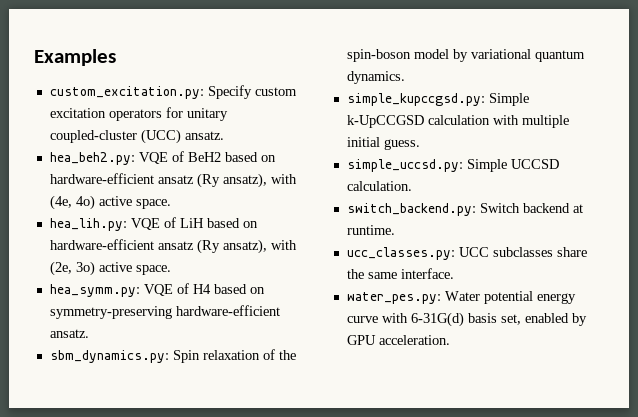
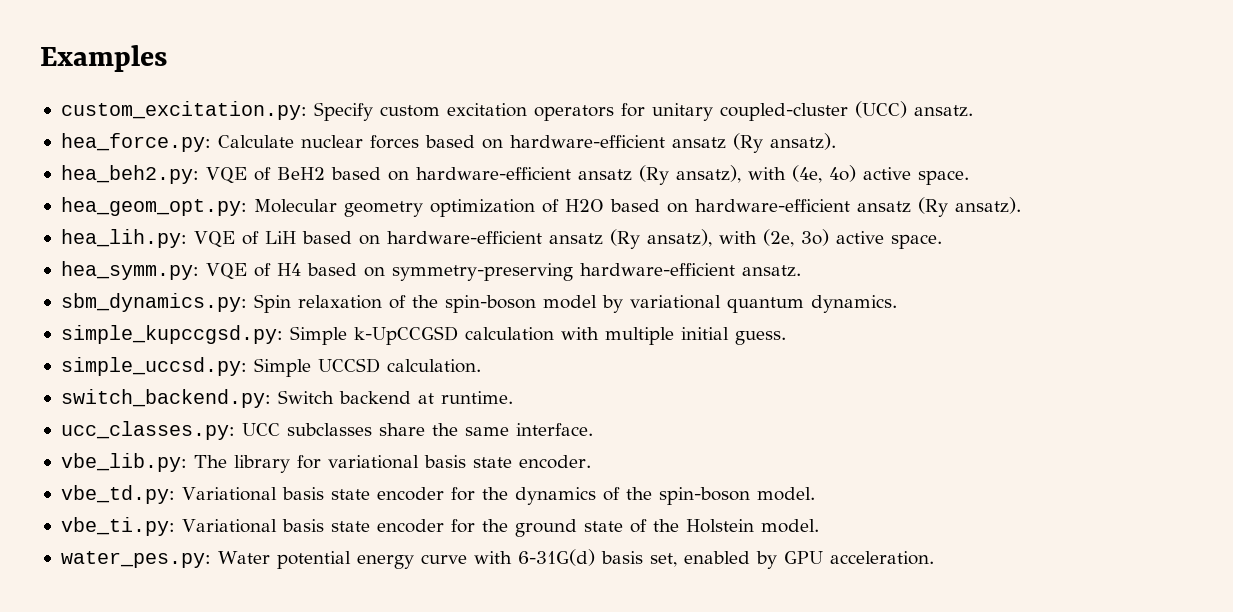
(224, 135) none -> [60,133,836,153] // hea_force.py: Calculate nuclear forces based on hardware-efficient ansatz (Ry ansatz).
(171, 204) none -> [60,197,1021,217] // hea_geom_opt.py: Molecular geometry optimization of H2O based on hardware-efficient ansatz (Ry ansatz).
(454, 273) none -> [60,453,591,473] [60,485,815,505] [60,517,819,537] // vbe_lib.py: The library for variational basis state encoder. // vbe_td.py: Variational basis state encoder for the dynamics of the spin-boson model. // vbe_ti.py: Variational basis state encoder for the ground state of the Holstein model.

